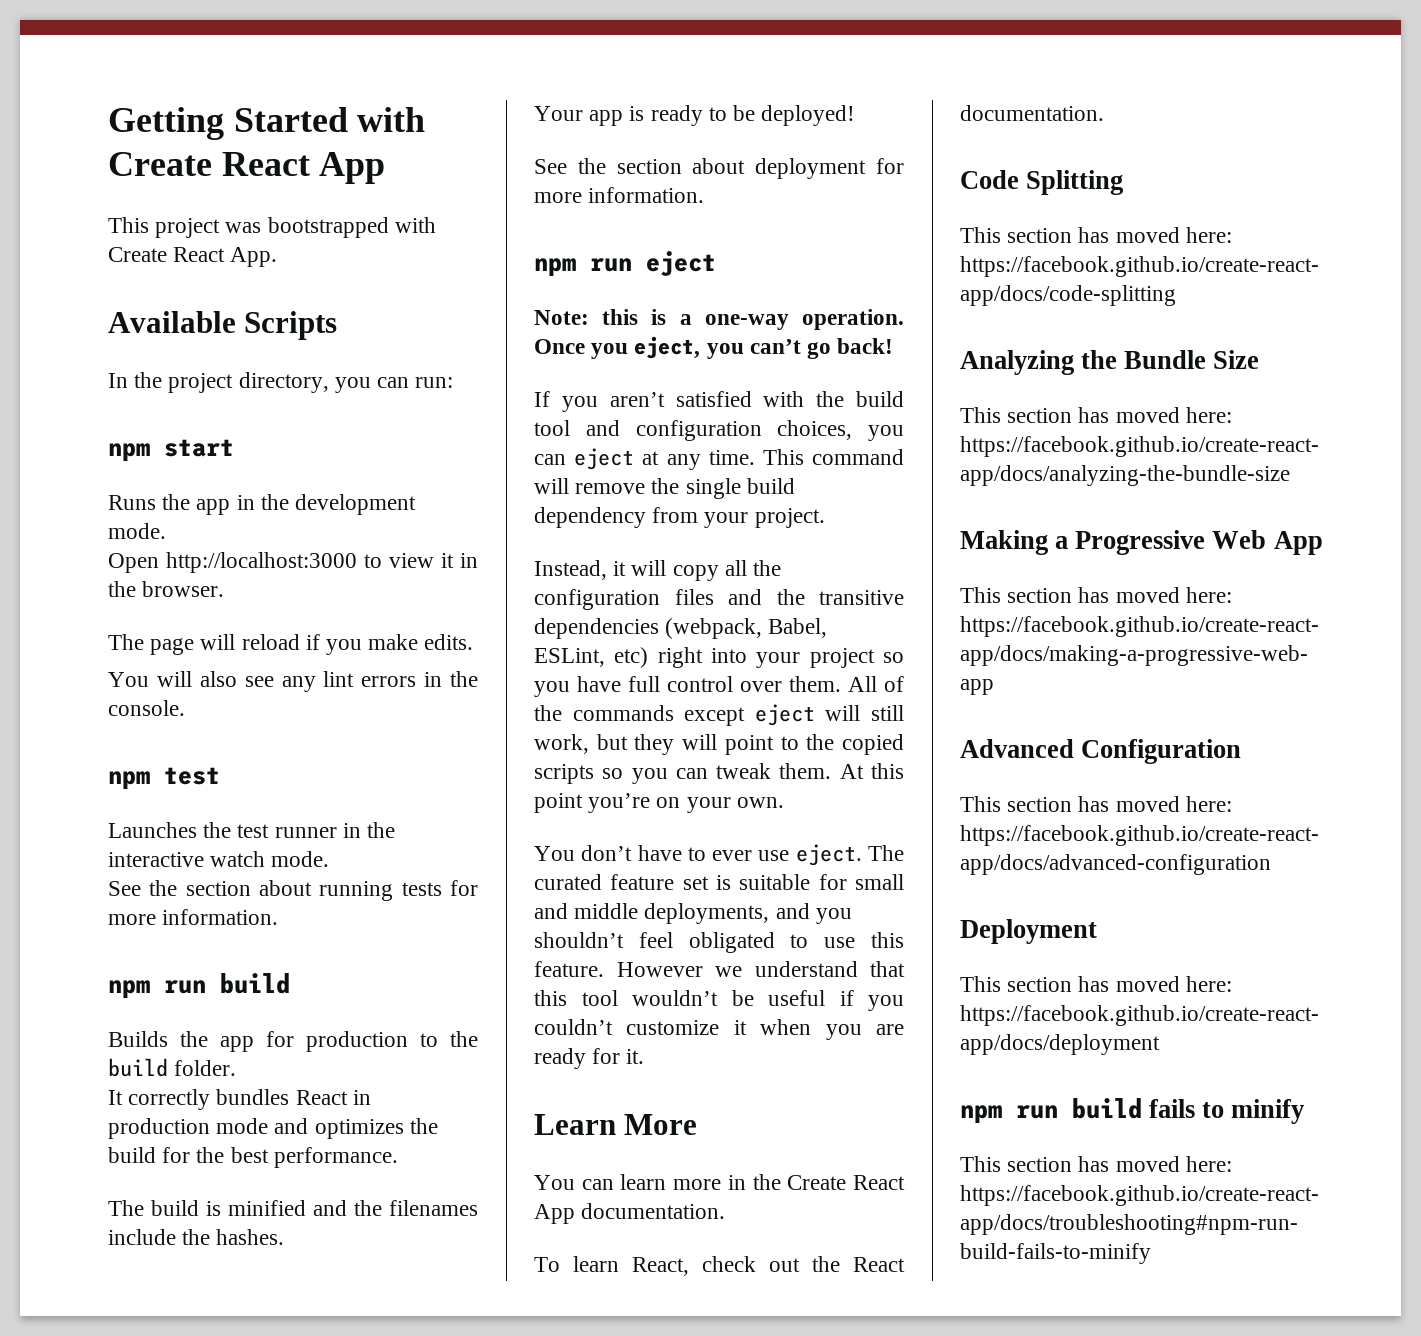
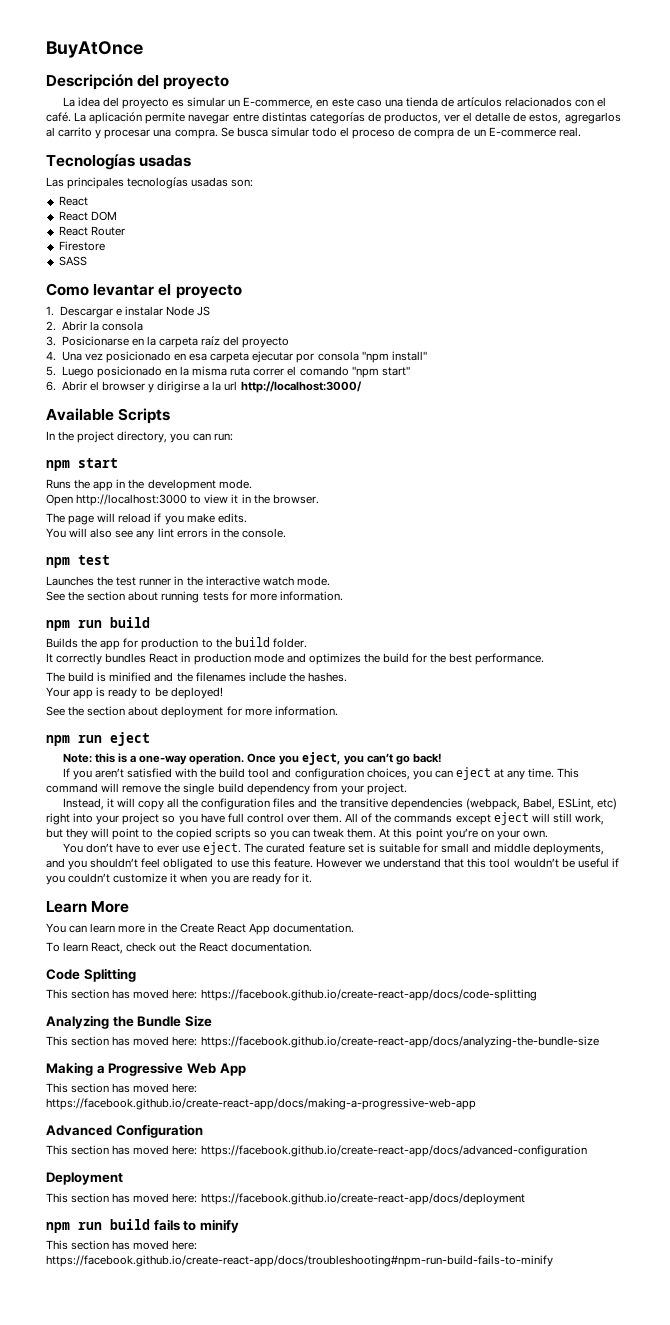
[108,107,426,140] [108,152,386,184] [108,217,436,238] [108,247,278,267] Getting Started with Create React App // This project was bootstrapped with Create React App. -> [46,41,143,58] [46,74,230,90] [62,97,607,109] [46,112,621,124] [46,127,581,139] [46,154,192,170] [46,177,254,189] [58,196,88,206] [58,211,117,221] [58,226,125,236] [58,241,105,251] [58,256,87,266] [46,283,242,299] [46,306,211,318] [46,321,143,331] [46,336,290,348] [46,351,427,363] [46,366,410,378] [46,381,362,393] BuyAtOnce // Descripción del proyecto // La idea del proyecto es simular un E-commerce, en este caso una tienda de artículos relacionados con el café. La aplicación permite navegar entre distintas categorías de productos, ver el detalle de estos, agregarlos al carrito y procesar una compra. Se busca simular todo el proceso de compra de un E-commerce real. // Tecnologías usadas // Las principales tecnologías usadas son: // React // React DOM // React Router // Firestore // SASS // Como levantar el proyecto // 1. Descargar e instalar Node JS // 2. Abrir la consola // 3. Posicionarse en la carpeta raíz del proyecto // 4. Una vez posicionado en esa carpeta ejecutar por consola "npm install" // 5. Luego posicionado en la misma ruta correr el comando "npm start" // 6. Abrir el browser y dirigirse a la url http://localhost:3000/

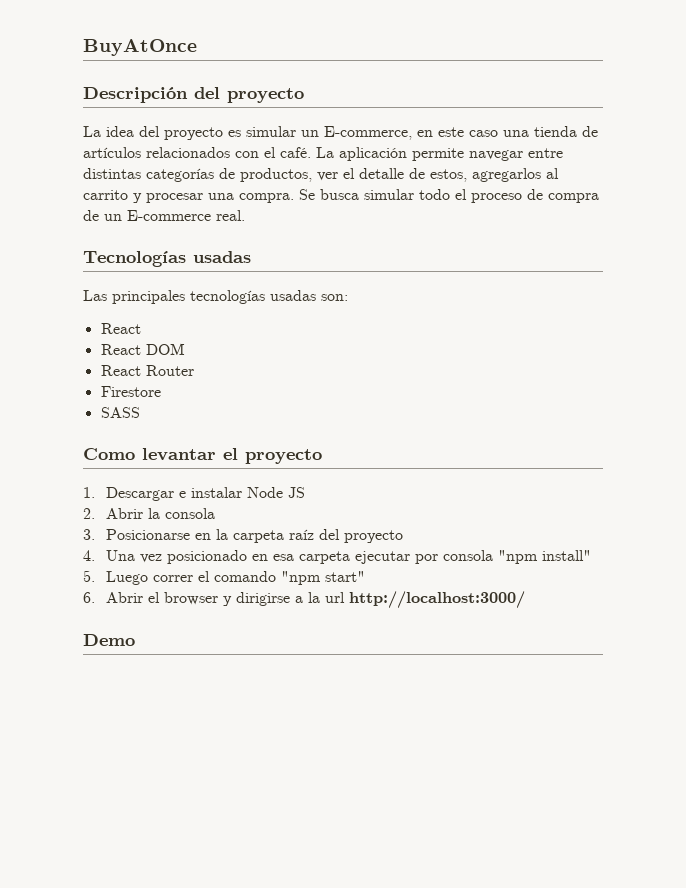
[96,366,251,378] posicionado en la misma ruta -> (148, 578) none
[46,408,171,424] [46,431,233,443] [46,458,118,471] [46,479,252,491] [46,494,319,506] [46,513,247,525] [46,528,286,540] [46,555,110,568] [46,576,330,586] [46,591,343,603] [46,617,150,631] [46,637,307,650] [46,653,545,665] [46,672,347,682] [46,687,223,699] [46,706,338,718] [46,732,150,746] [62,752,442,765] [62,767,580,780] [46,783,407,795] [62,798,618,810] [46,812,604,825] [46,828,548,840] [62,842,605,855] [46,858,619,870] [46,873,312,885] [46,901,130,913] [46,923,354,935] [46,942,312,954] [46,968,136,982] [46,989,537,1001] [46,1015,212,1029] [46,1036,599,1048] [46,1062,246,1076] [46,1083,198,1093] [46,1098,476,1110] [46,1124,203,1138] [46,1145,587,1157] [46,1172,123,1185] [46,1193,525,1205] [46,1219,239,1233] [46,1240,198,1250] [46,1255,553,1267] Available Scripts // In the project directory, you can run: // npm start // Runs the app in the development mode. // Open http://localhost:3000 to view it in the browser. // The page will reload if you make edits. // You will also see any lint errors in the console. // npm test // Launches the test runner in the interactive watch mode. // See the section about running tests for more information. // npm run build // Builds the app for production to the build folder. // It correctly bundles React in production mode and optimizes the build for the best performance. // The build is minified and the filenames include the hashes. // Your app is ready to be deployed! // See the section about deployment for more information. // npm run eject // Note: this is a one-way operation. Once you eject, you can’t go back! // If you aren’t satisfied with the build tool and configuration choices, you can eject at any time. This command will remove the single build dependency from your project. // Instead, it will copy all the configuration files and the transitive dependencies (webpack, Babel, ESLint, etc) right into your project so you have full control over them. All of the commands except eject will still work, but they will point to the copied scripts so you can tweak them. At this point you’re on your own. // You don’t have to ever use eject. The curated feature set is suitable for small and middle deployments, and you shouldn’t feel obligated to use this feature. However we understand that this tool wouldn’t be useful if you couldn’t customize it when you are ready for it. // Learn More // You can learn more in the Create React App documentation. // To learn React, check out the React documentation. // Code Splitting // This section has moved here: https://facebook.github.io/create-react-app/docs/code-splitting // Analyzing the Bundle Size // This section has moved here: https://facebook.github.io/create-react-app/docs/analyzing-the-bundle-size // Making a Progressive Web App // This section has moved here: https://facebook.github.io/create-react-app/docs/making-a-progressive-web-app // Advanced Configuration // This section has moved here: https://facebook.github.io/create-react-app/docs/advanced-configuration // Deployment // This section has moved here: https://facebook.github.io/create-react-app/docs/deployment // npm run build fails to minify // This section has moved here: https://facebook.github.io/create-react-app/docs/troubleshooting#npm-run-build-fails-to-minify -> [83,634,135,646] Demo

